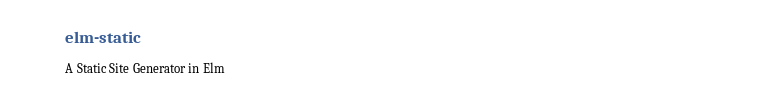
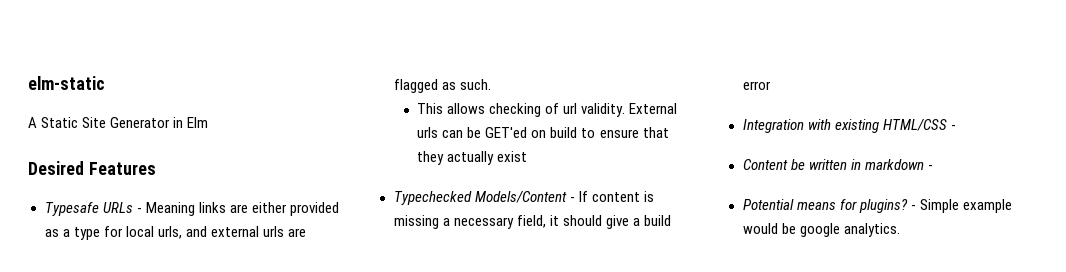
(225, 67) none -> [28,161,156,175] [44,202,339,216] [44,226,306,240] [393,79,491,93] [417,103,678,117] [417,127,669,138] [417,151,528,165] [393,191,654,205] [393,215,671,229] [742,81,771,90] [742,119,956,133] [742,159,933,170] [742,199,1012,213] [742,223,900,237] // Desired Features // Typesafe URLs - Meaning links are either provided as a type for local urls, and external urls are flagged as such. // This allows checking of url validity. External urls can be GET'ed on build to ensure that they actually exist // Typechecked Models/Content - If content is missing a necessary field, it should give a build error // Integration with existing HTML/CSS - // Content be written in markdown - // Potential means for plugins? - Simple example would be google analytics.

